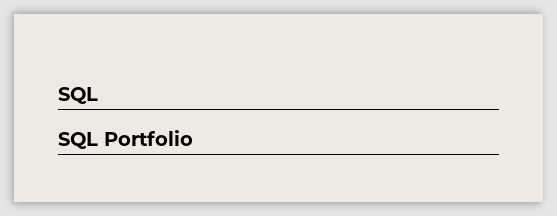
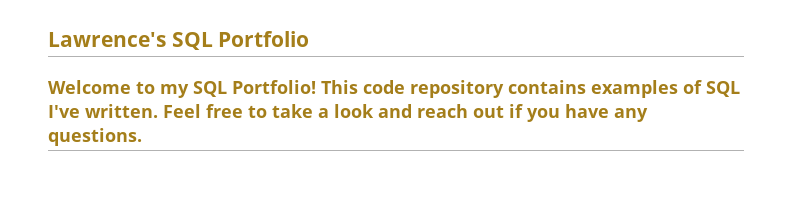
[58,87,98,104] SQL // -> [48,32,166,47] Lawrence's
(193, 138) none -> [48,80,740,98] [48,104,648,122] [48,128,142,146] // Welcome to my SQL Portfolio! This code repository contains examples of SQL I've written. Feel free to take a look and reach out if you have any questions.

